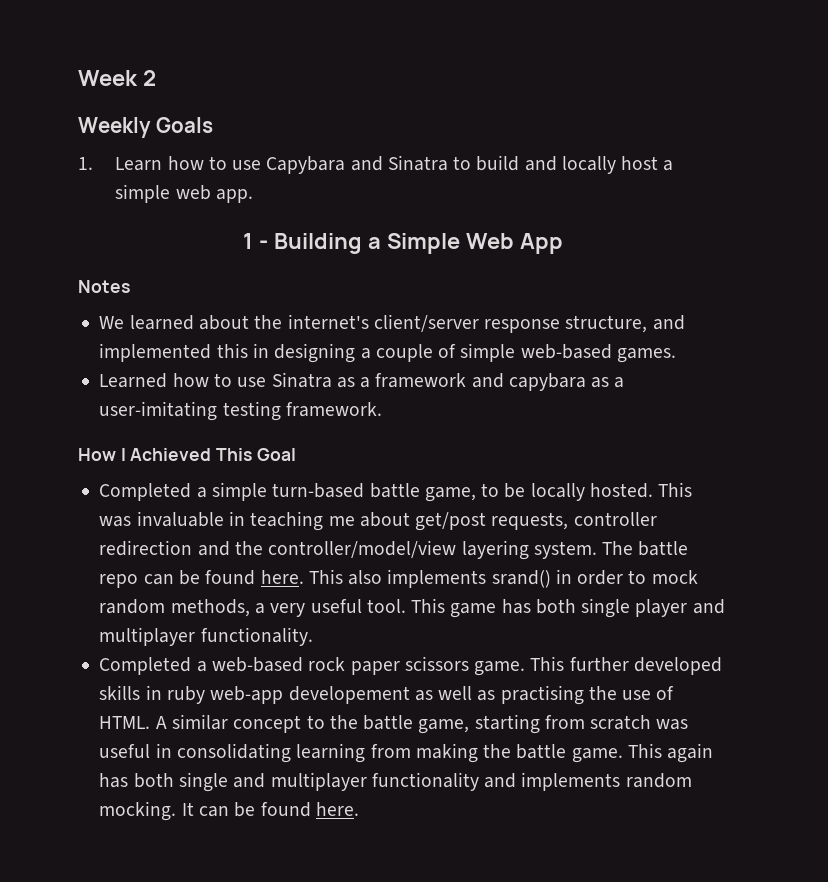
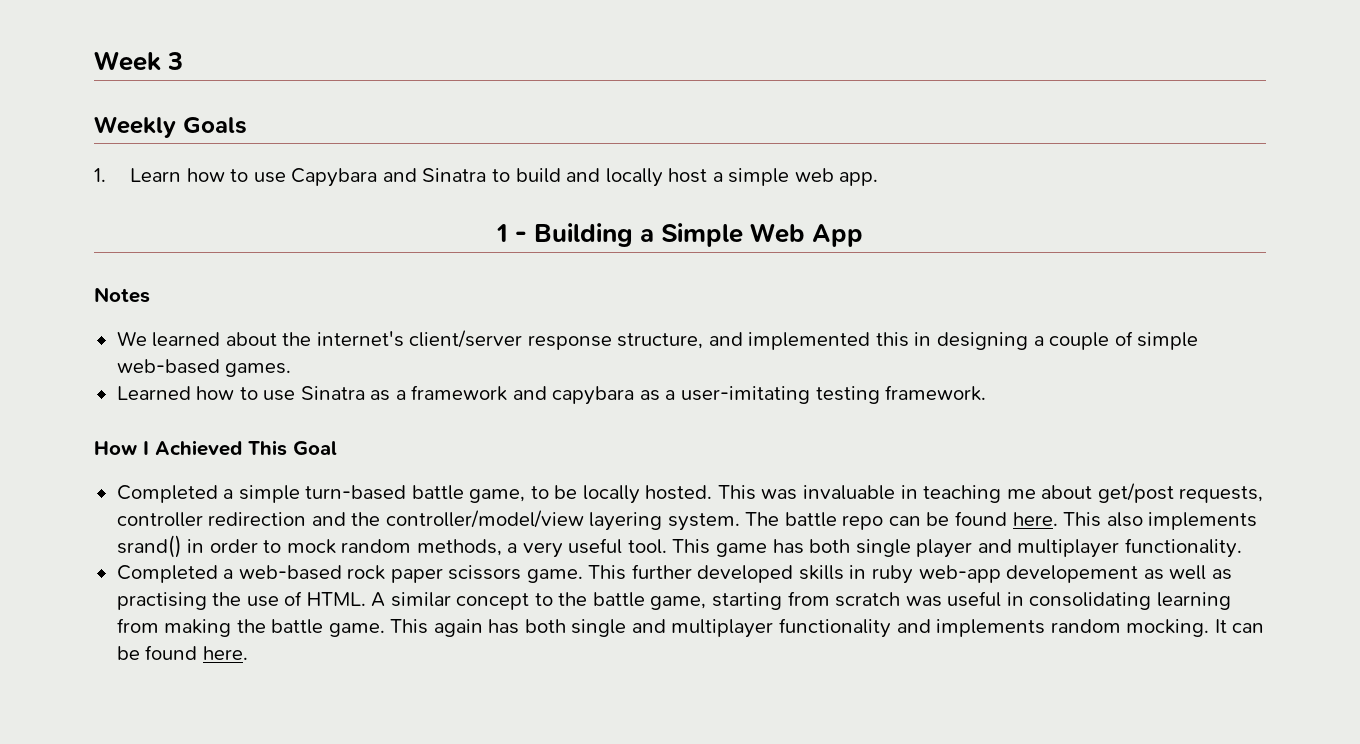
[142,70,156,86] 2 -> [167,52,184,70] 3

